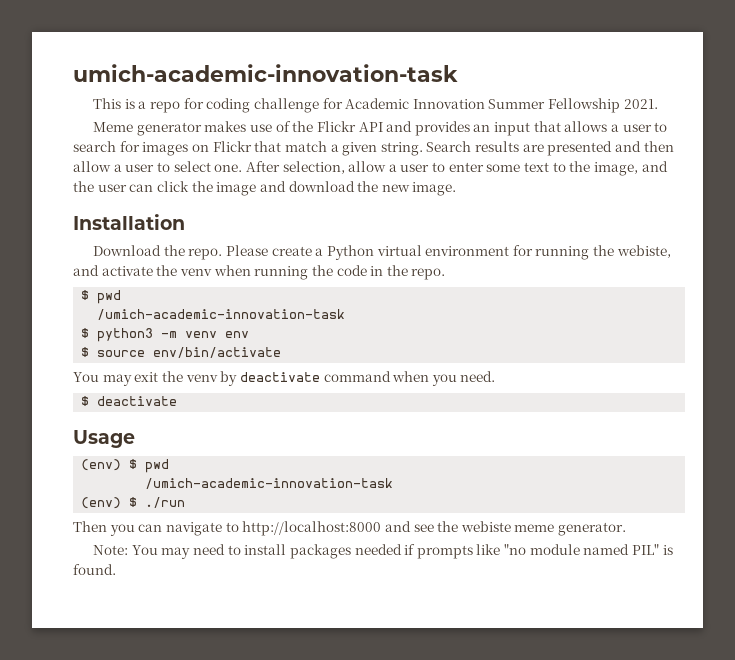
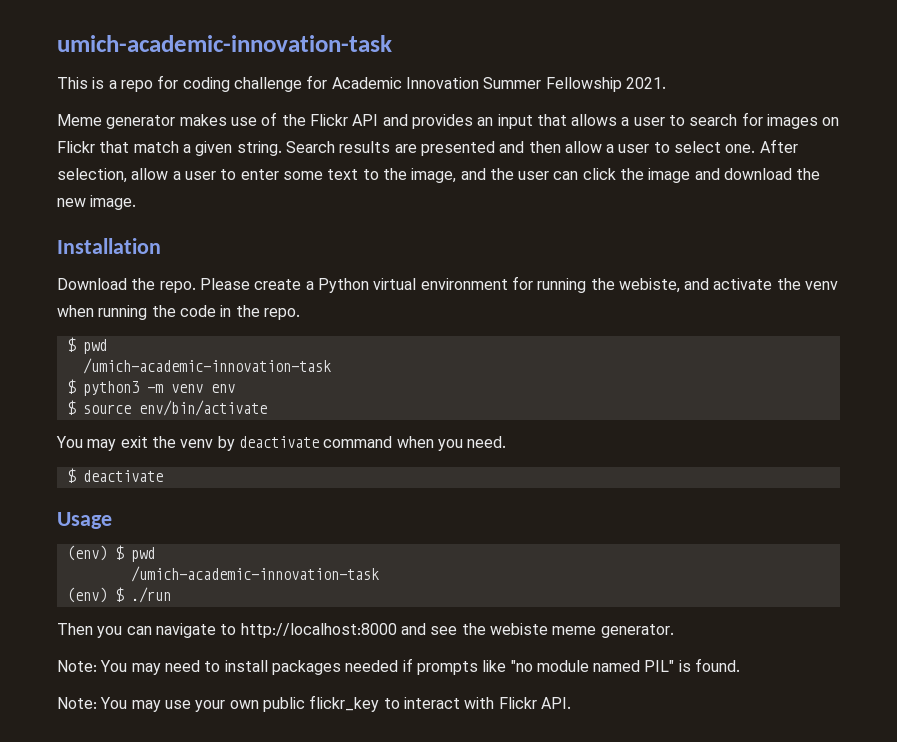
(116, 569) none -> [57,695,571,712] // Note: You may use your own public flickr_key to interact with Flickr API.

